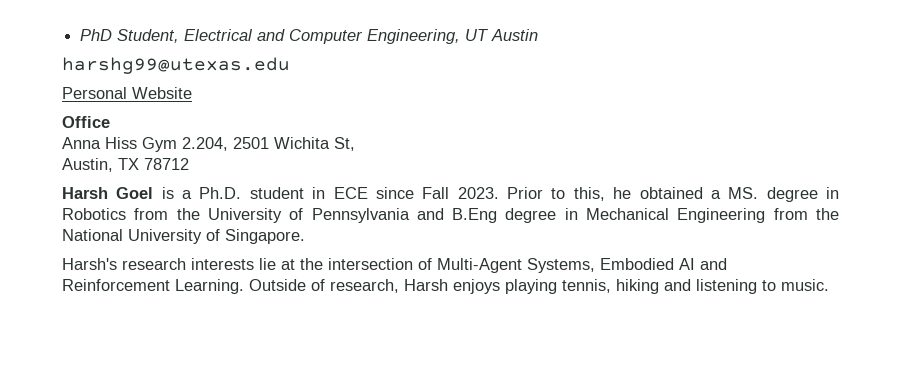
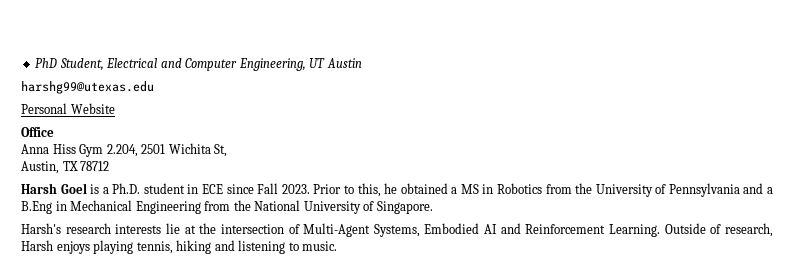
[728,187,818,202] MS. degree -> [460,184,479,194] MS
[452,208,557,223] B.Eng degree -> [767,187,774,194] [21,201,52,214] a B.Eng

